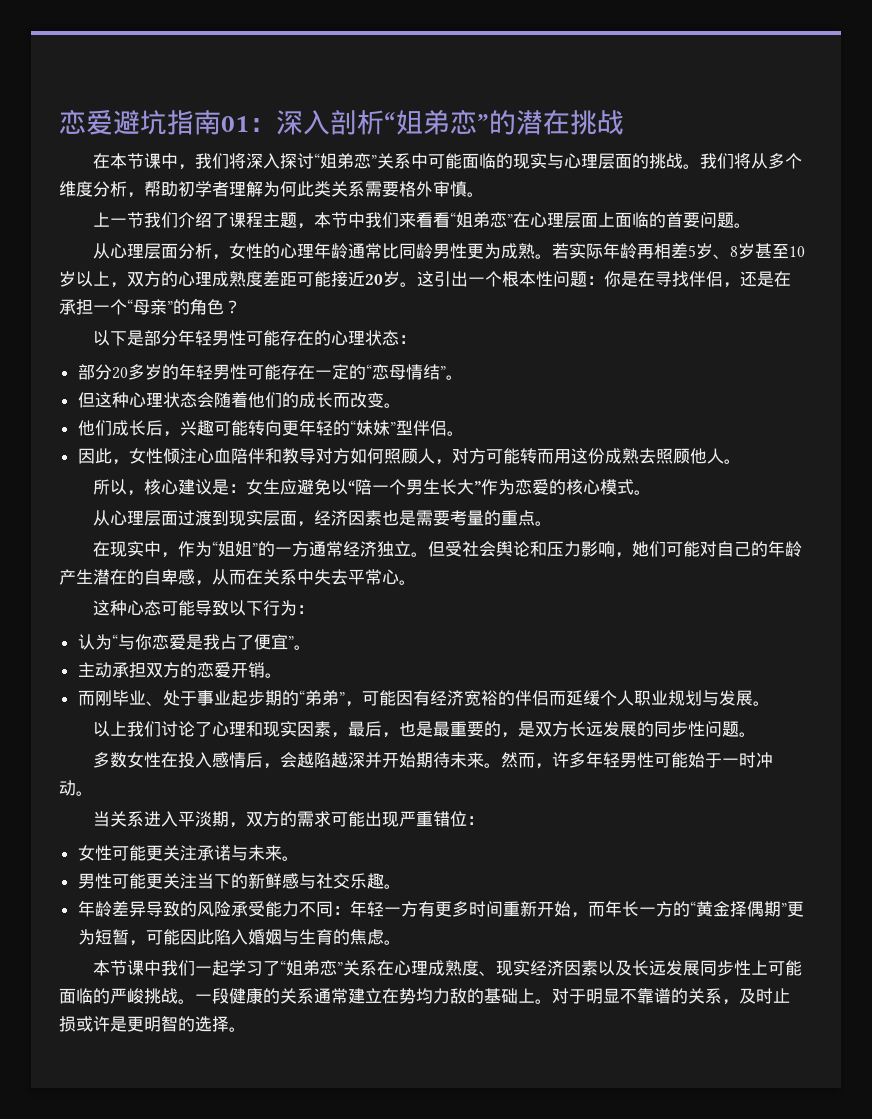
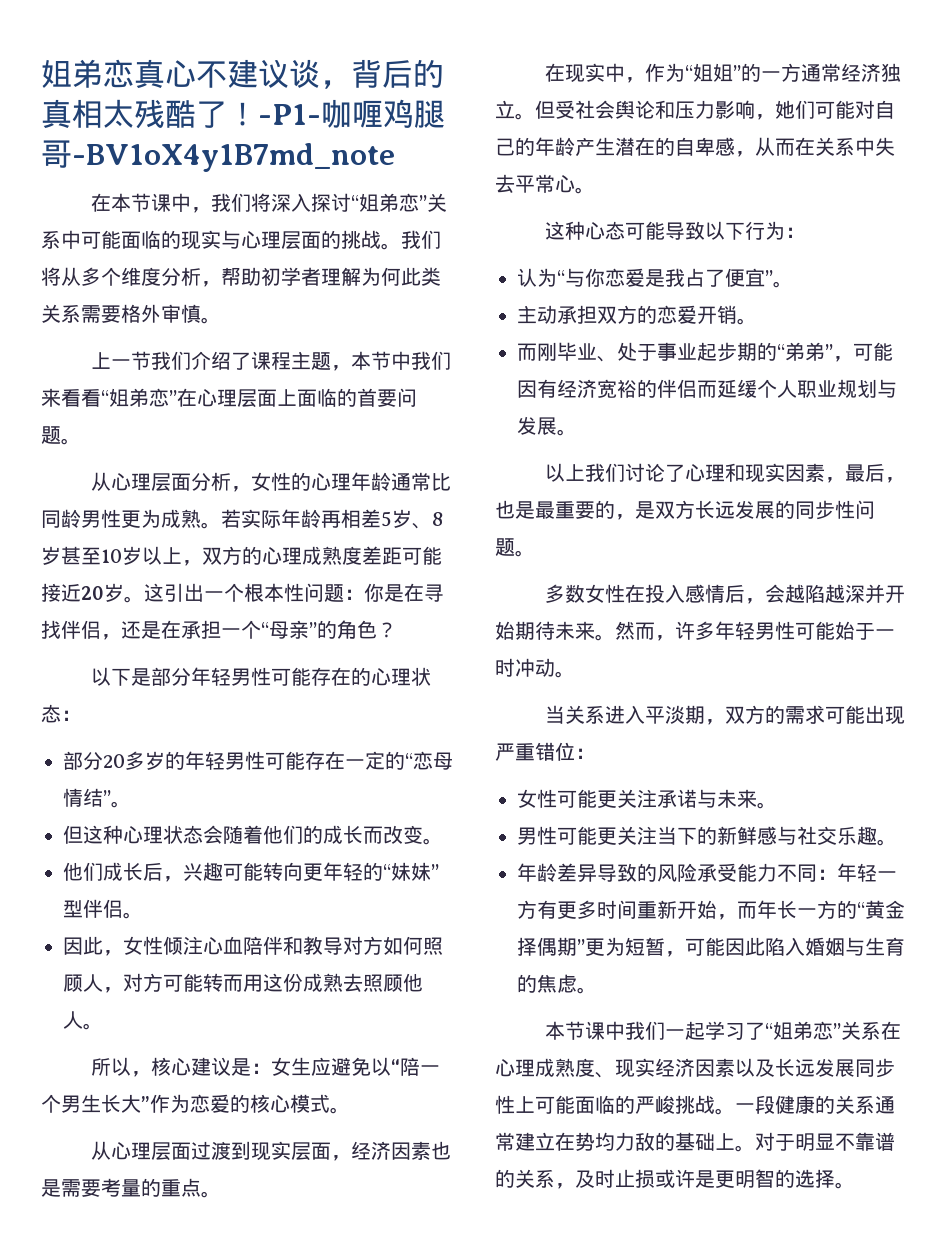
[59,109,624,135] 恋爱避坑指南01：深入剖析“姐弟恋”的潜在挑战 -> [41,59,444,89] [41,99,445,129] [41,140,395,172] 姐弟恋真心不建议谈，背后的真相太残酷了！-P1-咖喱鸡腿哥-BV1oX4y1B7md_note

